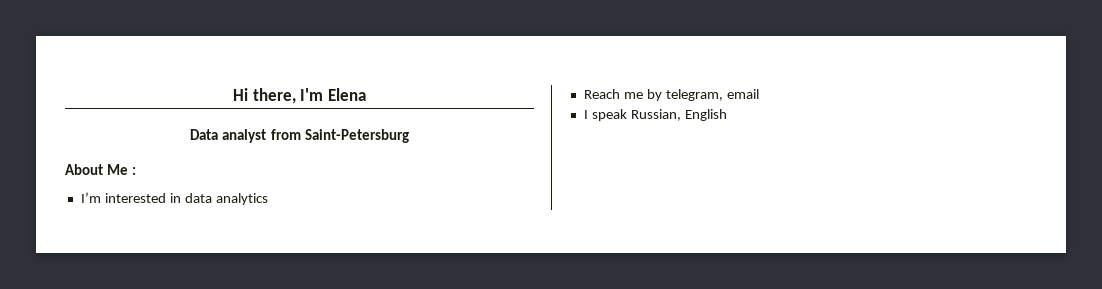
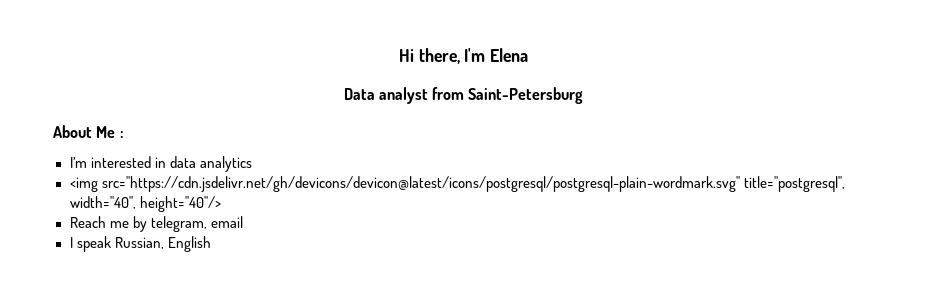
(268, 199) none -> [69,176,845,192] [69,196,221,212] // <img src="https://cdn.jsdelivr.net/gh/devicons/devicon@latest/icons/postgresql/postgresql-plain-wordmark.svg" title="postgresql", width="40", height="40"/>

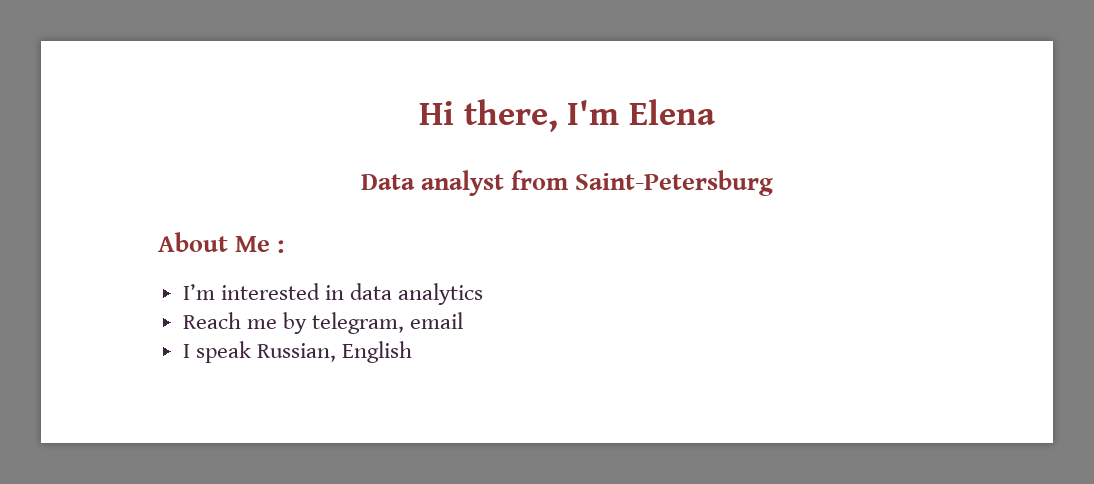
[69,176,845,192] [69,196,221,212] // <img src="https://cdn.jsdelivr.net/gh/devicons/devicon@latest/icons/postgresql/postgresql-plain-wordmark.svg" title="postgresql", width="40", height="40"/> -> (484, 294) none

